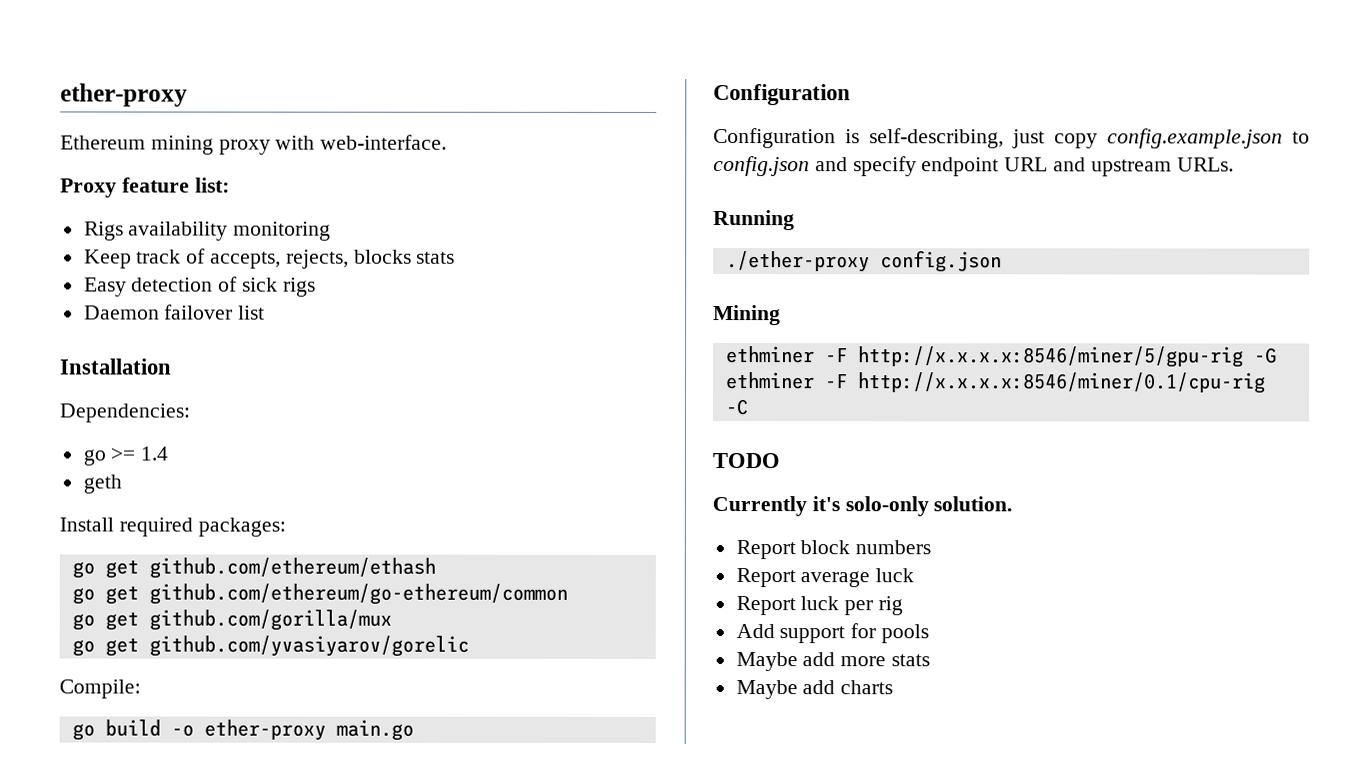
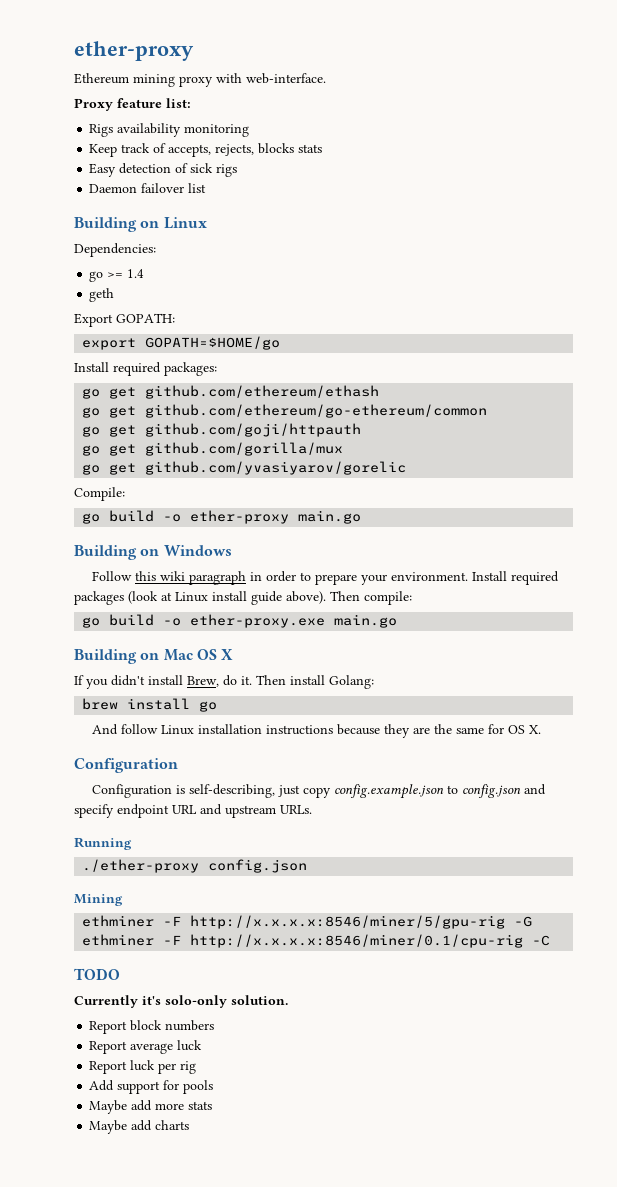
[60,358,172,375] Installation -> [74,217,207,232] Building on Linux
(122, 484) none -> [74,313,175,327] [82,336,281,350] // Export GOPATH: // export GOPATH=$HOME/go
(568, 594) none -> [82,423,362,437] // go get github.com/goji/httpauth
(414, 730) none -> [74,545,232,560] [92,571,560,585] [74,591,412,605] [82,614,398,628] [74,649,234,664] [74,675,374,689] [82,698,218,712] [92,724,542,738] // Building on Windows // Follow this wiki paragraph in order to prepare your environment. Install required packages (look at Linux install guide above). Then compile: // go build -o ether-proxy.exe main.go // Building on Mac OS X // If you didn't install Brew, do it. Then install Golang: // brew install go // And follow Linux installation instructions because they are the same for OS X.

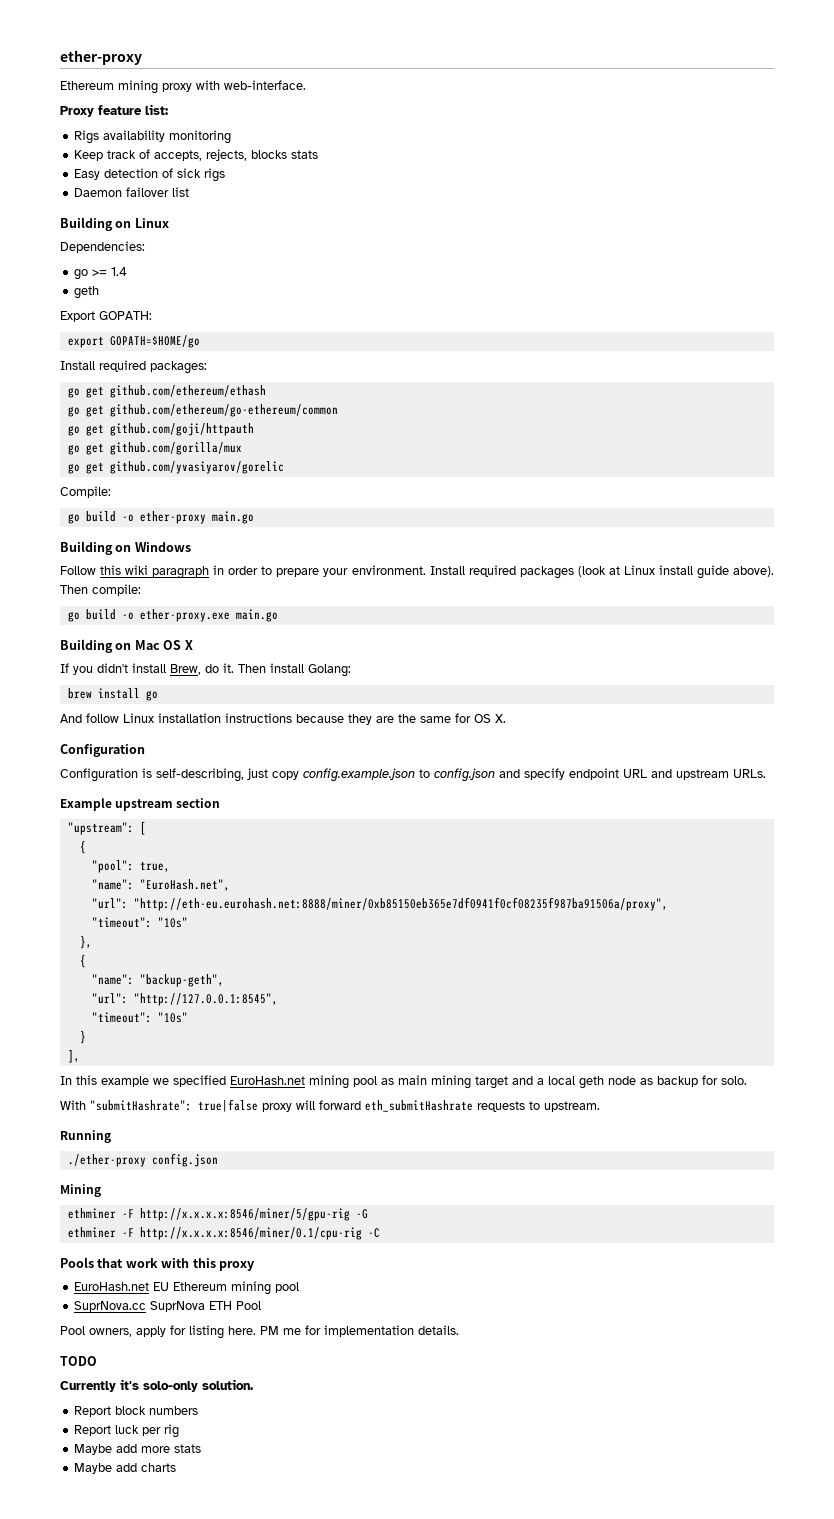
(312, 809) none -> [60,798,221,811] [67,821,146,835] [79,840,86,854] [91,860,170,873] [91,879,230,891] [91,897,668,911] [91,917,188,928] [79,935,92,949] [79,954,86,968] [91,974,224,987] [91,993,278,1006] [91,1012,188,1023] [79,1030,86,1044] [67,1049,80,1063] [60,1075,747,1089] [60,1099,600,1112] // Example upstream section // "upstream": [ // { // "pool": true, // "name": "EuroHash.net", // "url": "http://eth-eu.eurohash.net:8888/miner/0xb85150eb365e7df0941f0cf08235f987ba91506a/proxy", // "timeout": "10s" // }, // { // "name": "backup-geth", // "url": "http://127.0.0.1:8545", // "timeout": "10s" // } // ], // In this example we specified EuroHash.net mining pool as main mining target and a local geth node as backup for solo. // With "submitHashrate": true|false proxy will forward eth_submitHashrate requests to upstream.
(551, 940) none -> [60,1257,254,1271] [74,1281,300,1295] [74,1301,262,1312] [60,1325,459,1339] // Pools that work with this proxy // EuroHash.net EU Ethereum mining pool // SuprNova.cc SuprNova ETH Pool // Pool owners, apply for listing here. PM me for implementation details.
[89,1040,203,1054] // Report average luck -> (199, 1410) none
[89,1080,214,1094] // Add support for pools -> (180, 1431) none

